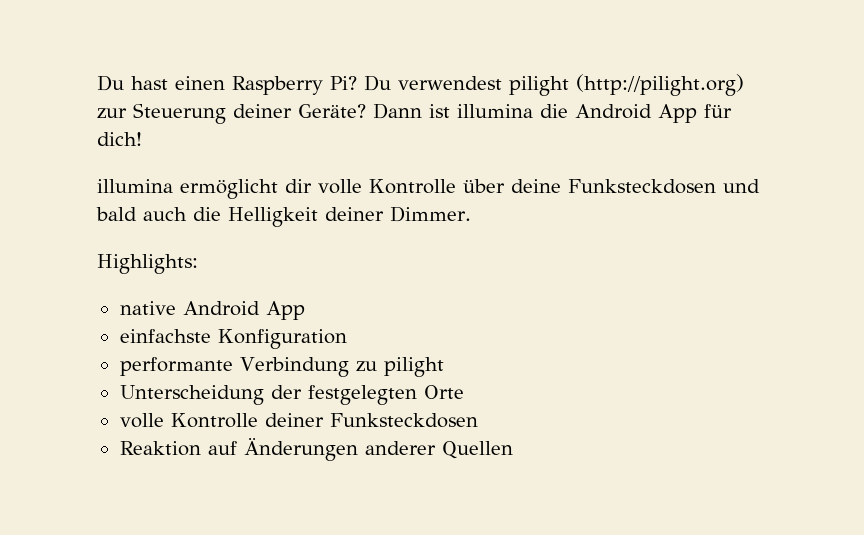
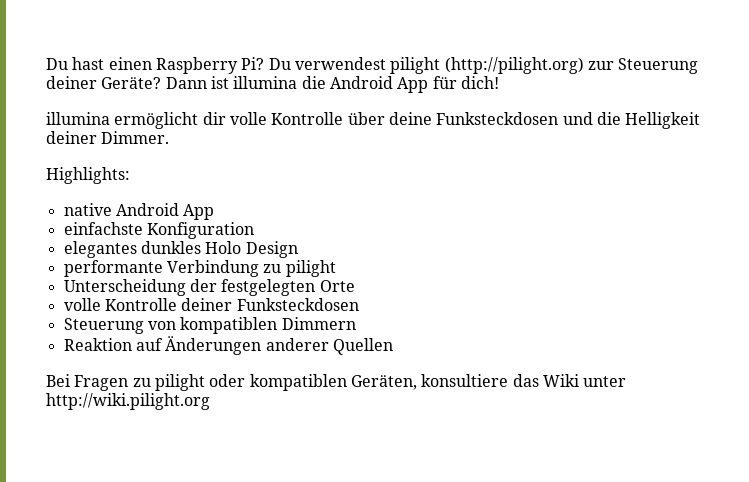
[96,207,187,221] bald auch -> (593, 118) none
(347, 339) none -> [63,241,298,258] // elegantes dunkles Holo Design
(478, 420) none -> [63,317,356,334] // Steuerung von kompatiblen Dimmern
(513, 450) none -> [46,374,627,391] [46,393,210,410] // Bei Fragen zu pilight oder kompatiblen Geräten, konsultiere das Wiki unter http://wiki.pilight.org

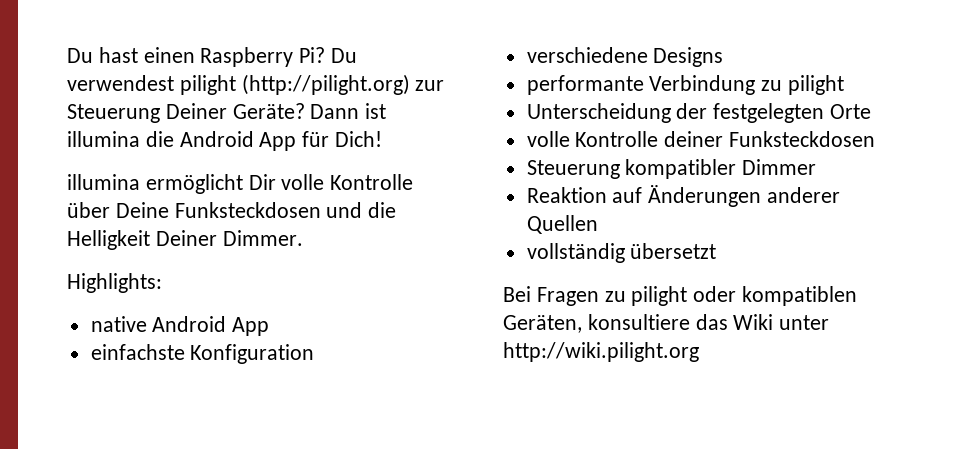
[46,76,97,89] deiner -> [165,103,227,119] Deiner
[460,76,499,89] dich! -> [335,131,383,147] Dich!
[202,112,226,125] dir -> [248,174,276,190] Dir
[388,112,432,125] deine -> [115,202,169,218] Deine
[46,131,97,144] deiner -> [155,230,217,246] Deiner
[63,241,298,258] elegantes dunkles Holo Design -> [526,47,724,67] verschiedene Designs
[147,317,356,334] von kompatiblen Dimmern -> [625,159,817,179] kompatibler Dimmer
(393, 346) none -> [526,243,717,263] // vollständig übersetzt

